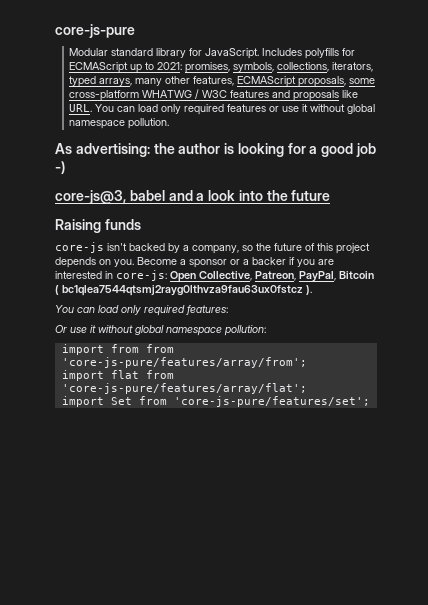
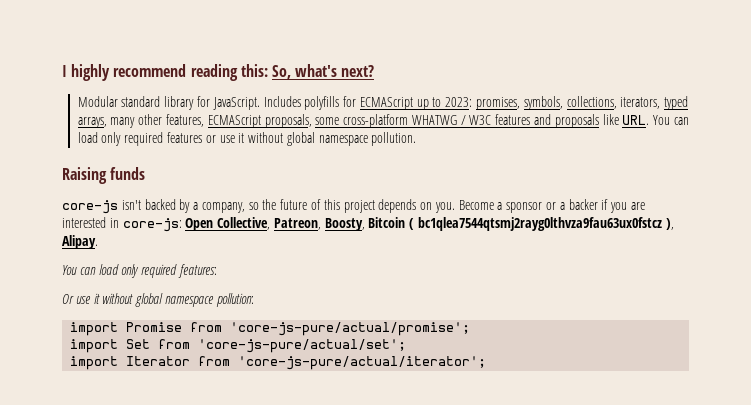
[55,24,135,38] core-js-pure -> [62,64,375,81] I highly recommend reading this: So, what's next?
[157,62,183,70] 2021: -> [445,97,473,107] 2023:
[55,143,377,157] [55,161,65,174] [55,190,331,204] // As advertising: the author is looking for a good job -) // core-js@3, babel and a look into the future -> (417, 139) none
[299,271,336,282] PayPal, -> [324,218,365,231] Boosty,
[306,285,312,295] ). -> [665,218,674,230] [62,235,98,249] ), Alipay.
[110,344,174,353] [61,357,307,368] [61,370,174,381] [61,383,307,394] [61,396,370,407] from from 'core-js-pure/features/array/from'; // import flat from 'core-js-pure/features/array/flat'; // import Set from 'core-js-pure/features/set'; -> [126,322,471,336] [70,339,407,353] [70,356,487,370] Promise from 'core-js-pure/actual/promise'; // import Set from 'core-js-pure/actual/set'; // import Iterator from 'core-js-pure/actual/iterator';

